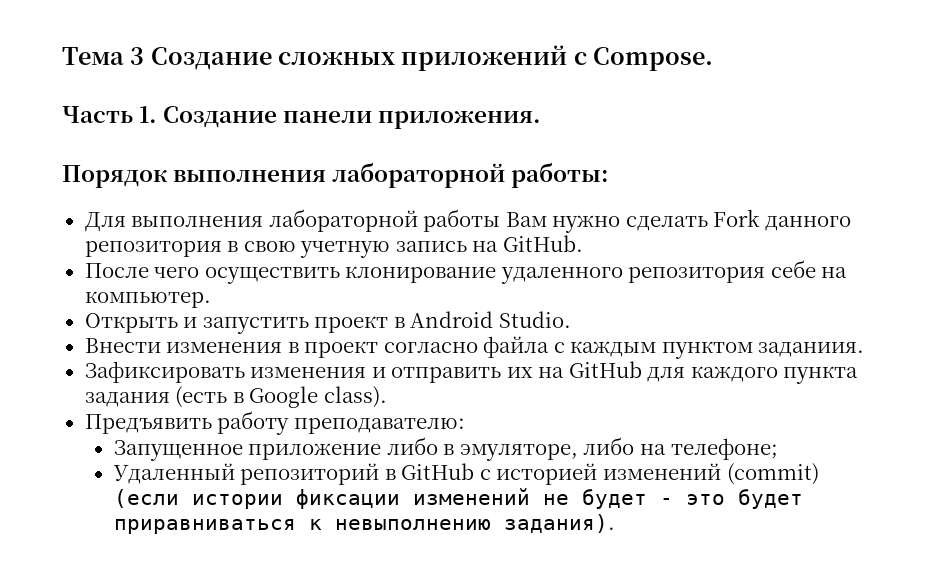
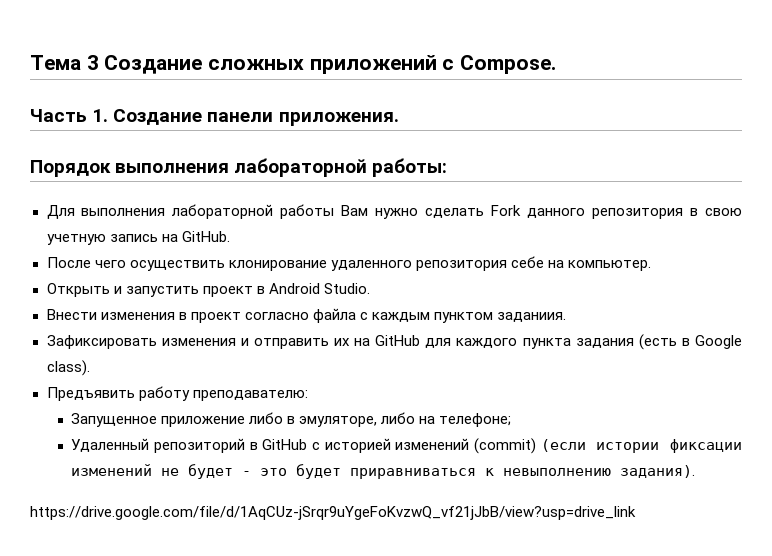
(615, 523) none -> [30,506,636,520] // https://drive.google.com/file/d/1AqCUz-jSrqr9uYgeFoKvzwQ_vf21jJbB/view?usp=drive_link

